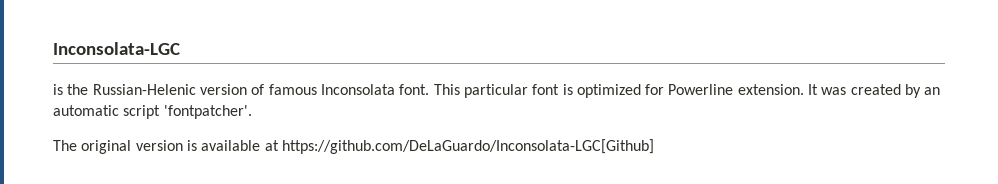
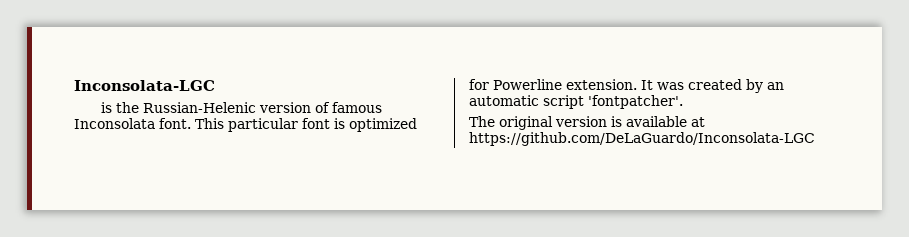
[281,139,654,154] https://github.com/DeLaGuardo/Inconsolata-LGC[Github] -> [469,132,815,146] https://github.com/DeLaGuardo/Inconsolata-LGC

